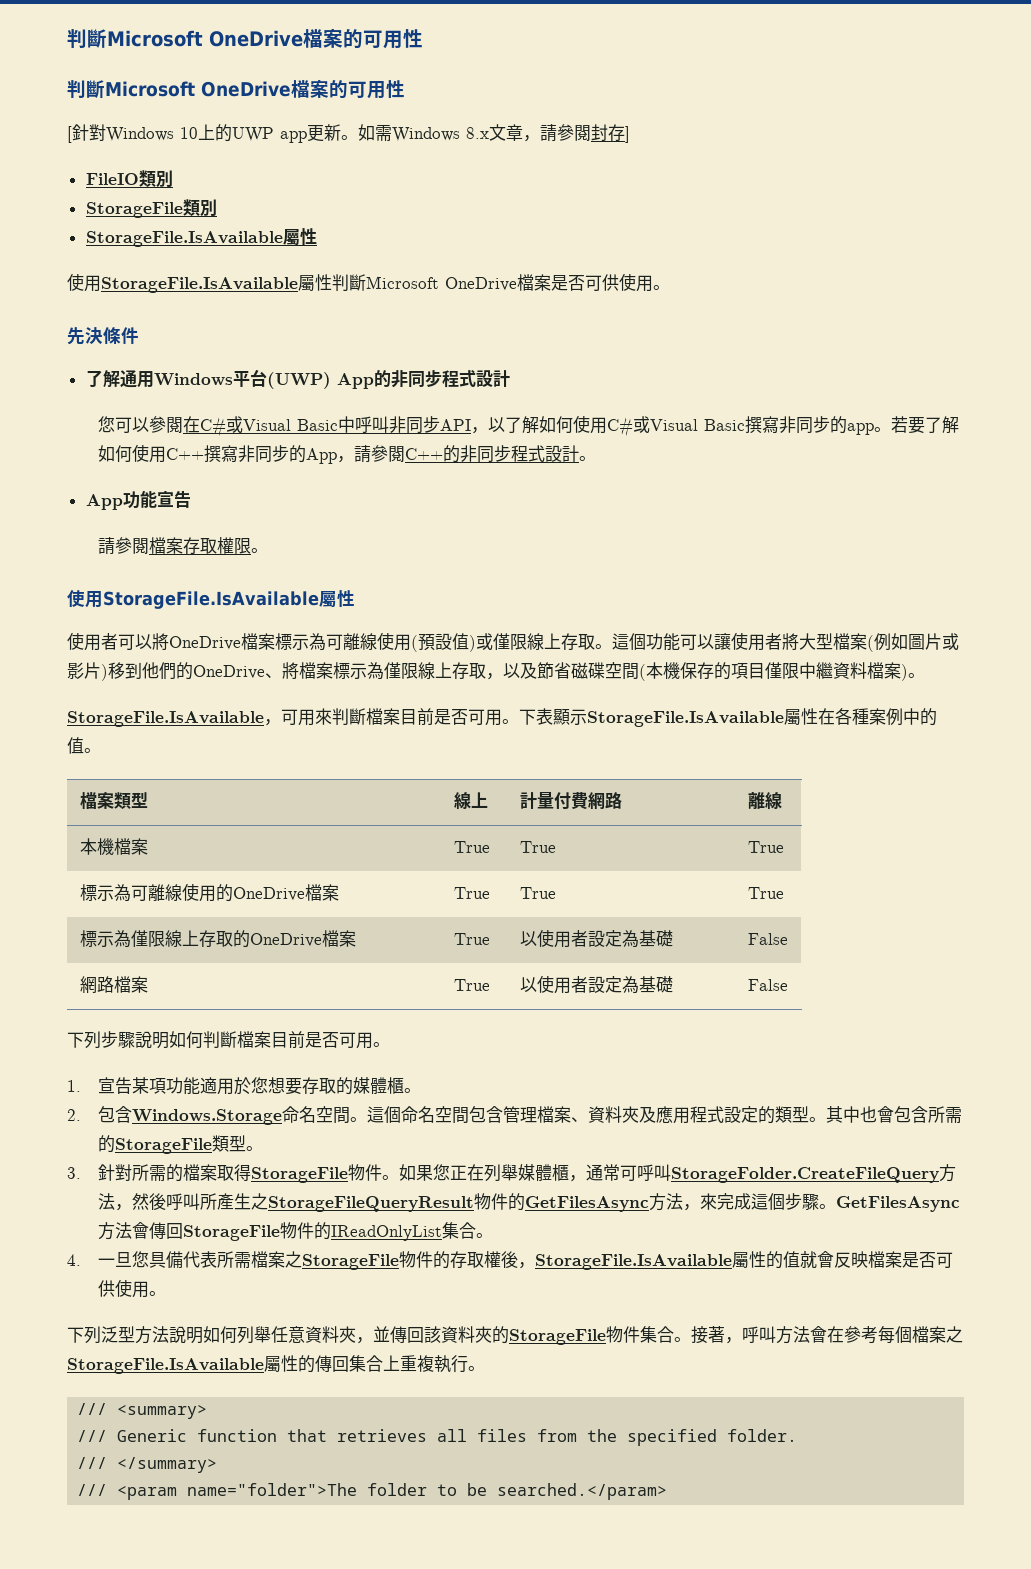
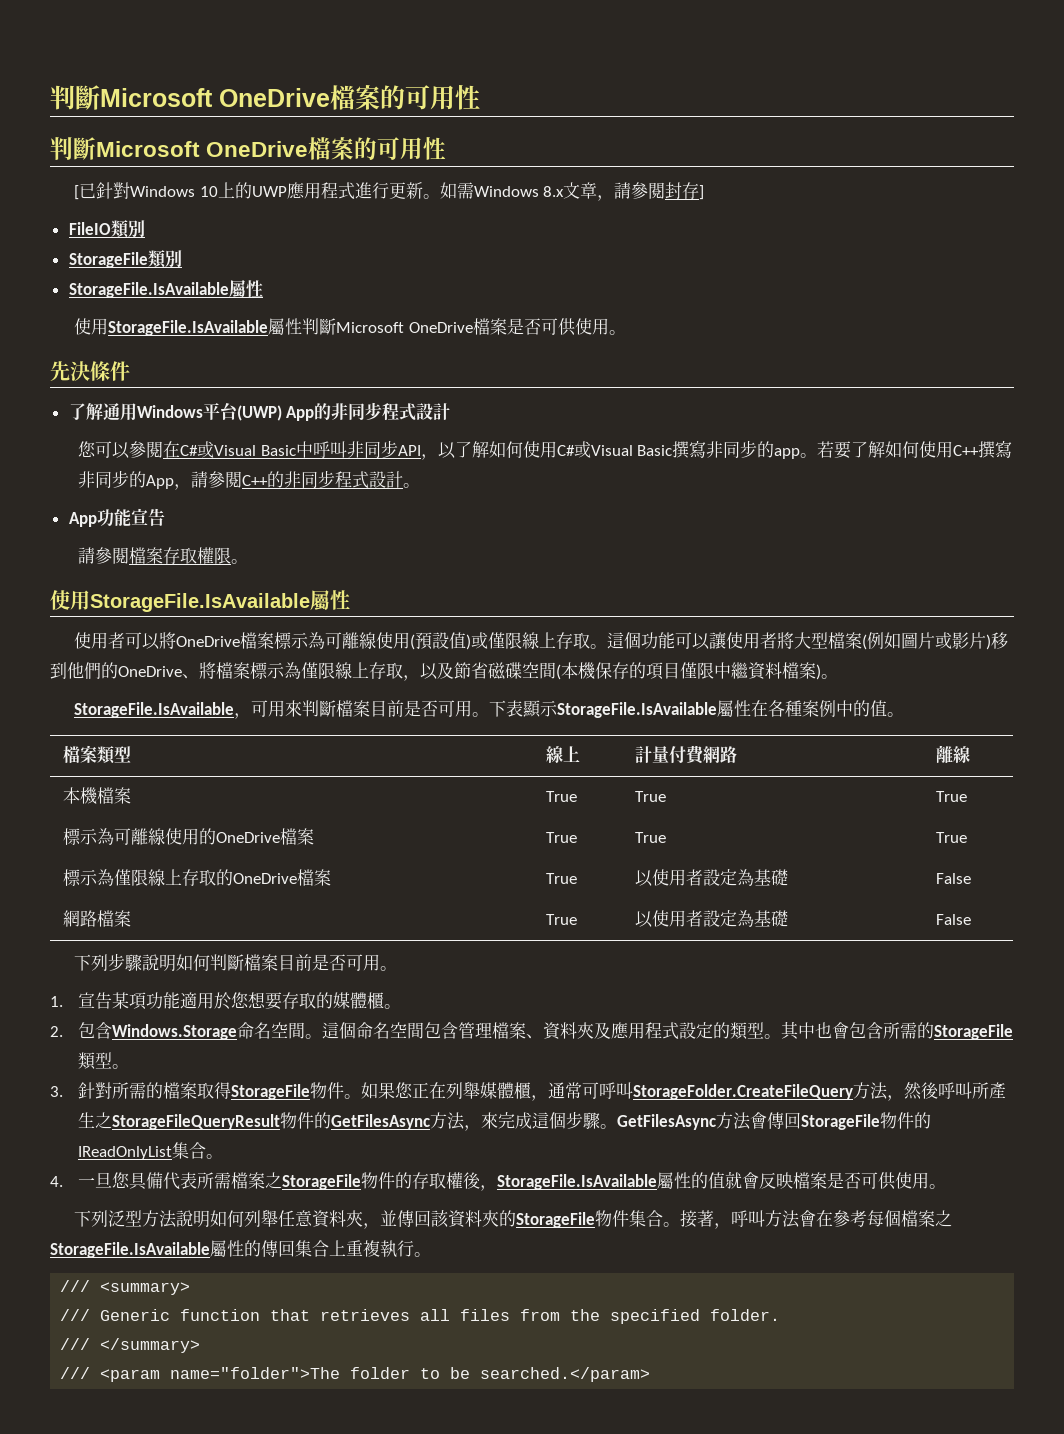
(72, 134) none -> [79,183,97,199] 已
[280,131,307,143] app -> [286,182,389,200] 應用程式進行

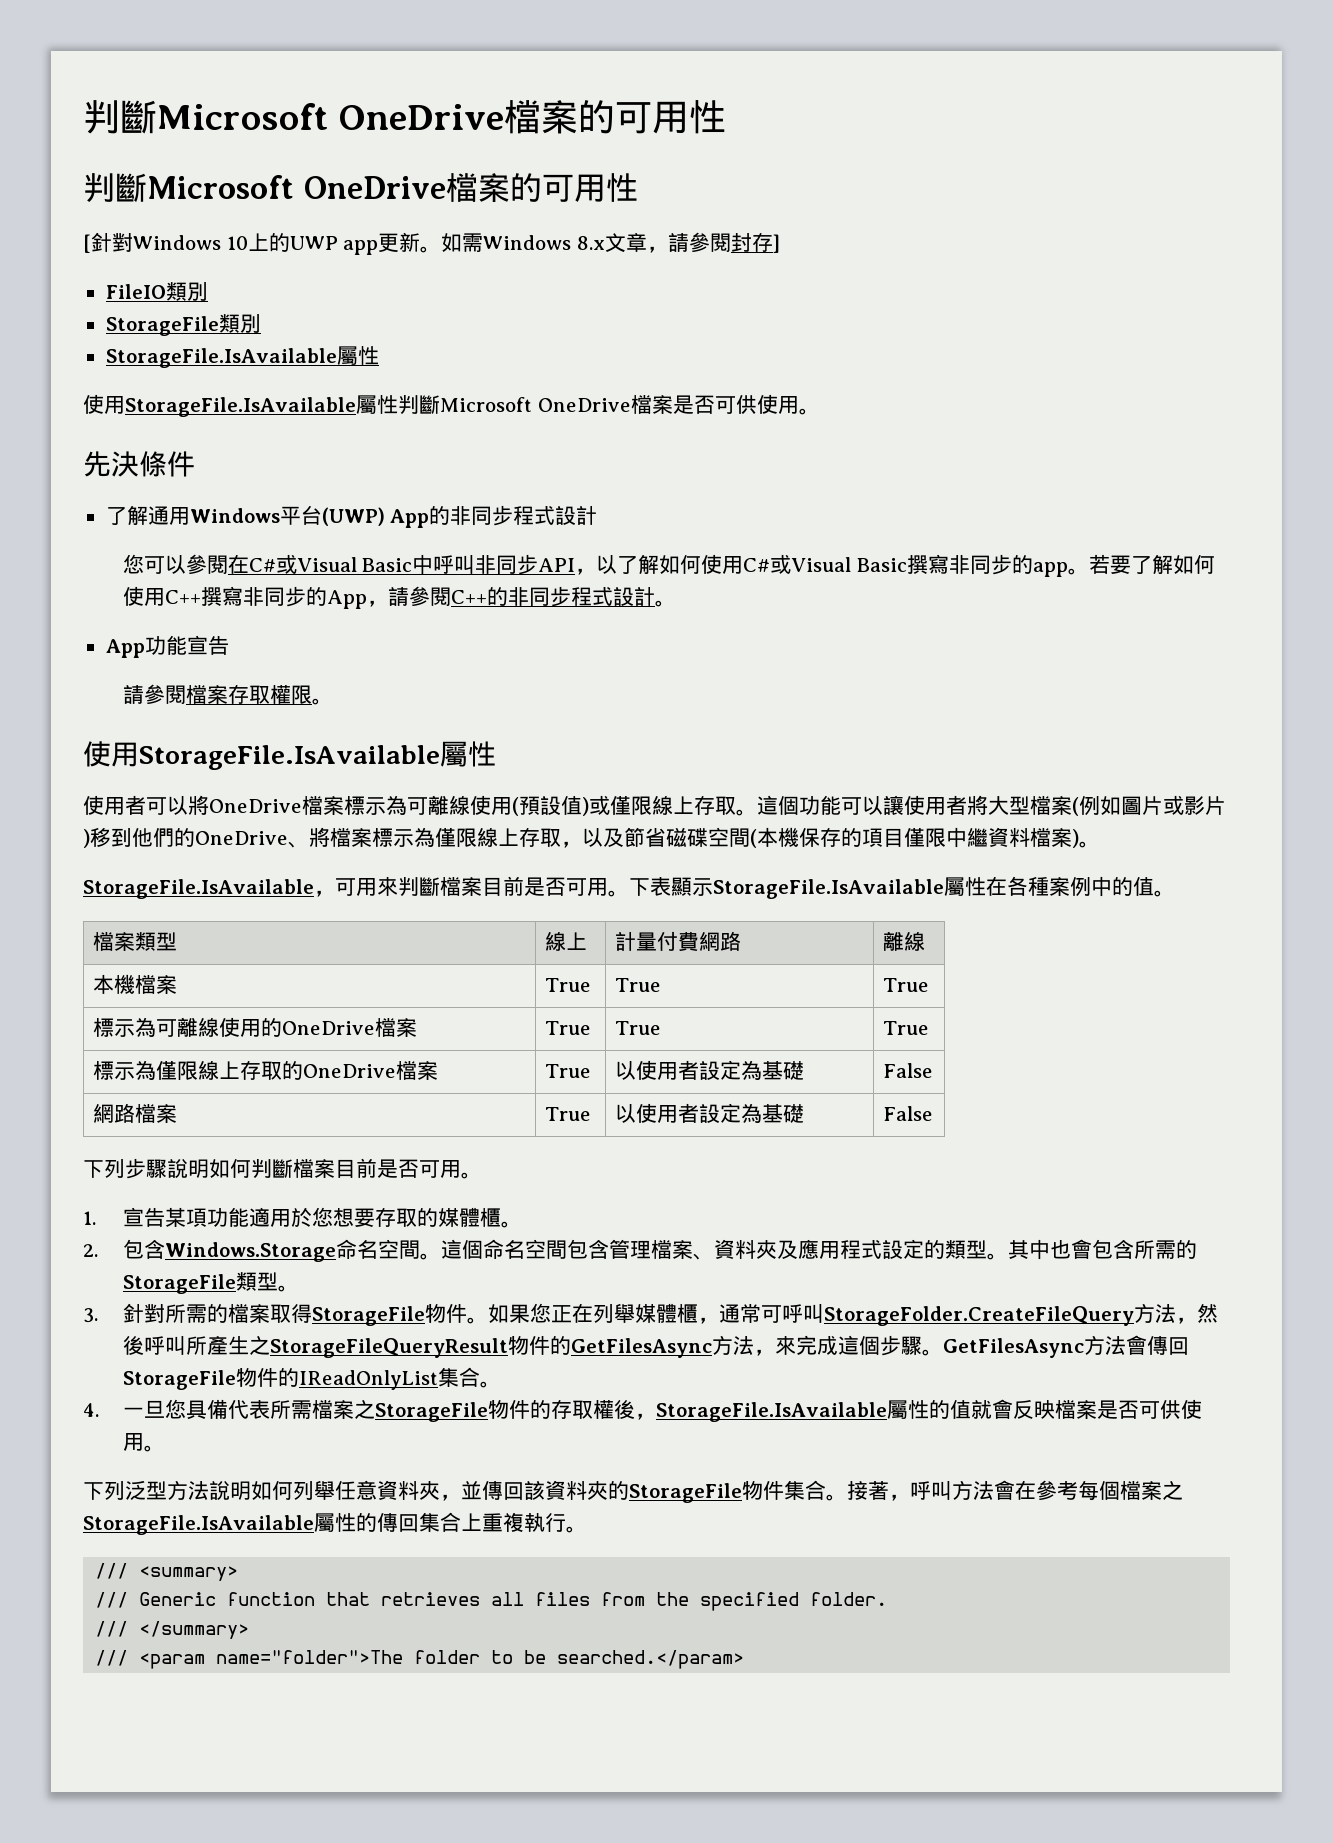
[79,183,97,199] 已 -> (91, 243) none
[286,182,389,200] 應用程式進行 -> [343,240,379,255] app

